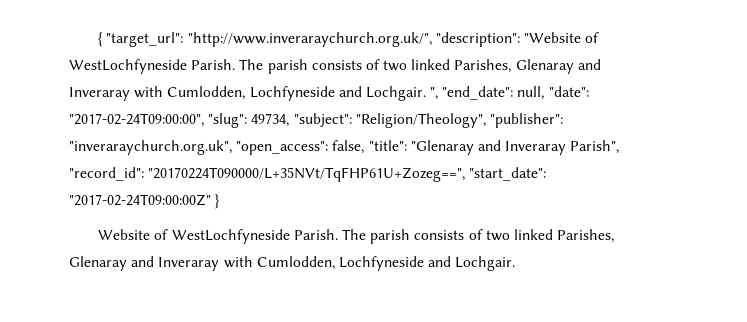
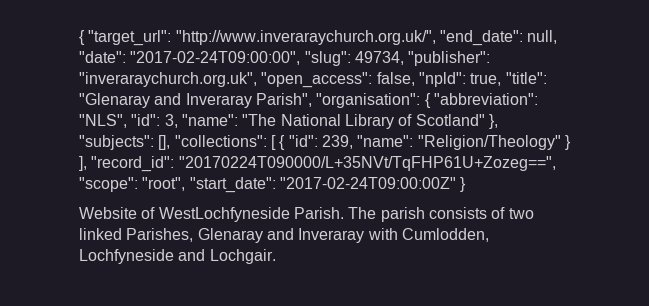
[435,32,600,47] [69,59,601,74] [69,86,439,101] "description": "Website of WestLochfyneside Parish. The parish consists of two linked Parishes, Glenaray and Inveraray with Cumlodden, Lochfyneside and Lochgair. ", -> (436, 37) none
[293,113,486,128] "subject": "Religion/Theology", -> (404, 58) none
(365, 147) none -> [418,72,502,87] "npld": true,
[69,167,466,182] "record_id": "20170224T090000/L+35NVt/TqFHP61U+Zozeg==", -> [316,93,538,108] [79,114,498,129] [79,135,571,150] [79,156,556,172] [79,177,186,192] "organisation": { "abbreviation": "NLS", "id": 3, "name": "The National Library of Scotland" }, "subjects": [], "collections": [ { "id": 239, "name": "Religion/Theology" } ], "record_id": "20170224T090000/L+35NVt/TqFHP61U+Zozeg==", "scope": "root",

